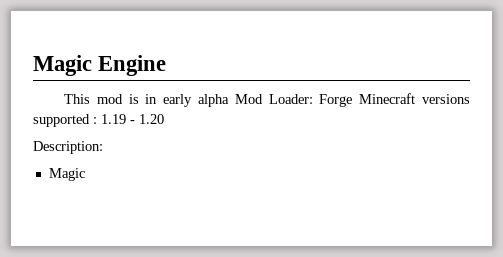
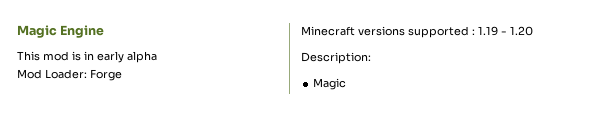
(229, 100) none -> (157, 57) //
(353, 100) none -> (122, 75) //

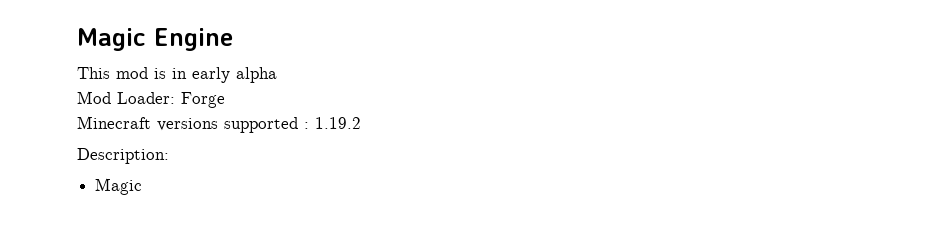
[478,26,533,36] 1.19 - 1.20 -> [315,117,361,129] 1.19.2

